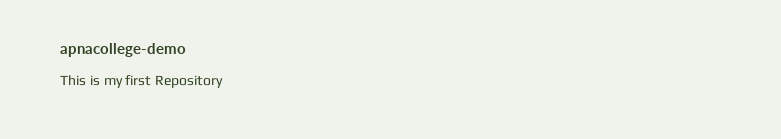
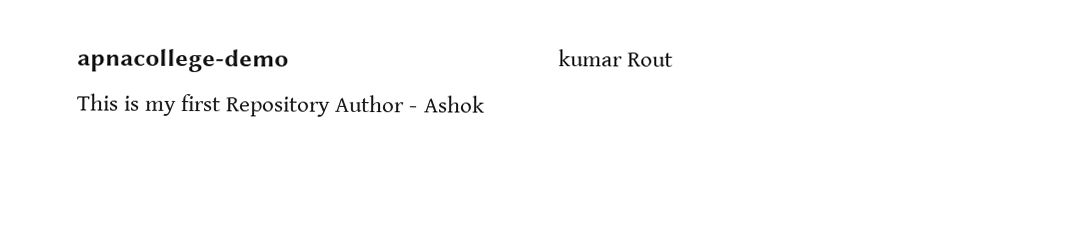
(224, 81) none -> [335,94,485,113] [558,49,674,67] Author - Ashok kumar Rout

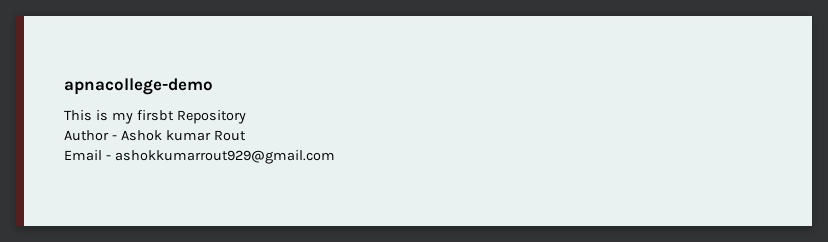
[181,94,222,112] first -> [136,110,174,121] firsbt
(332, 106) none -> (246, 117) //
(674, 59) none -> [64,150,335,164] // Email - ashokkumarrout929@gmail.com

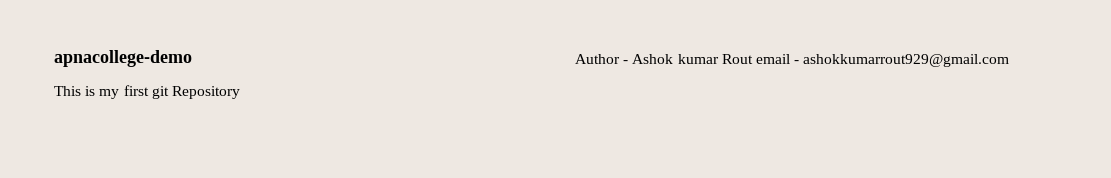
[136,110,174,121] firsbt -> [123,85,169,99] first git
[64,150,102,161] // Email -> [755,54,790,64] email

